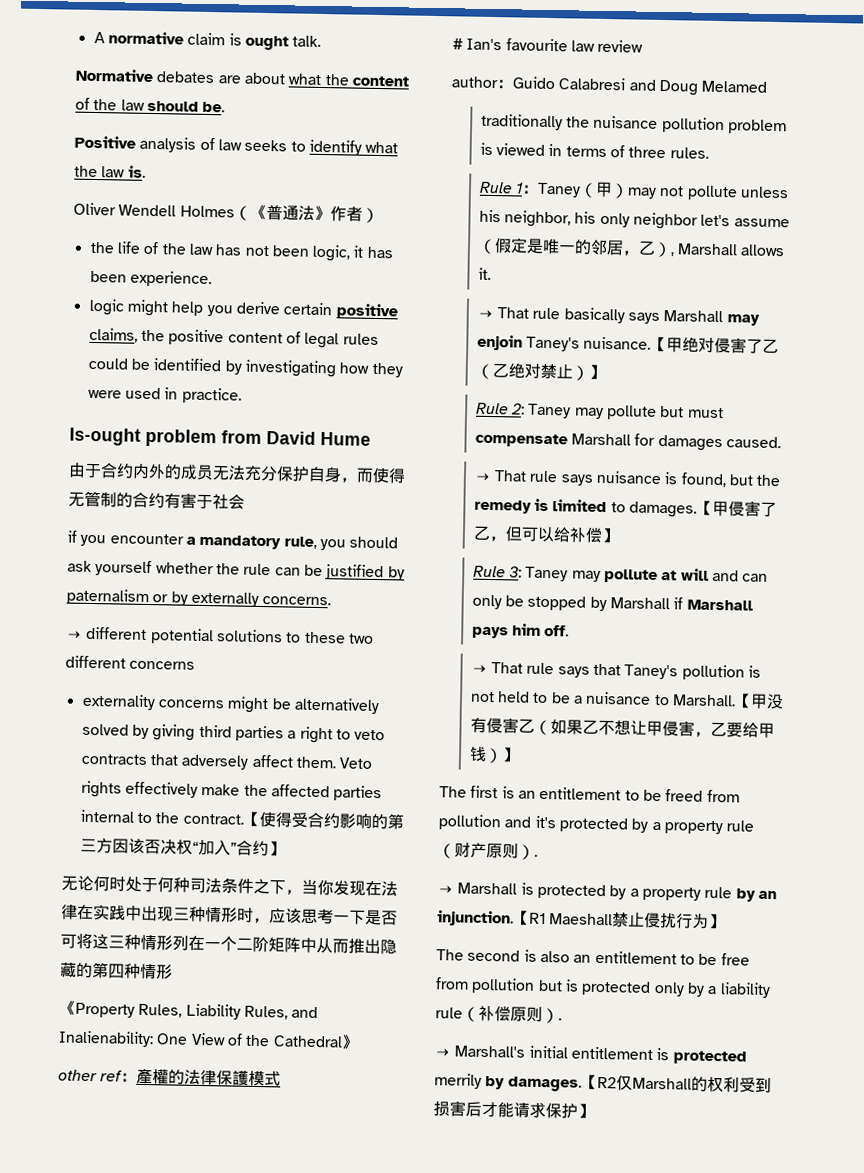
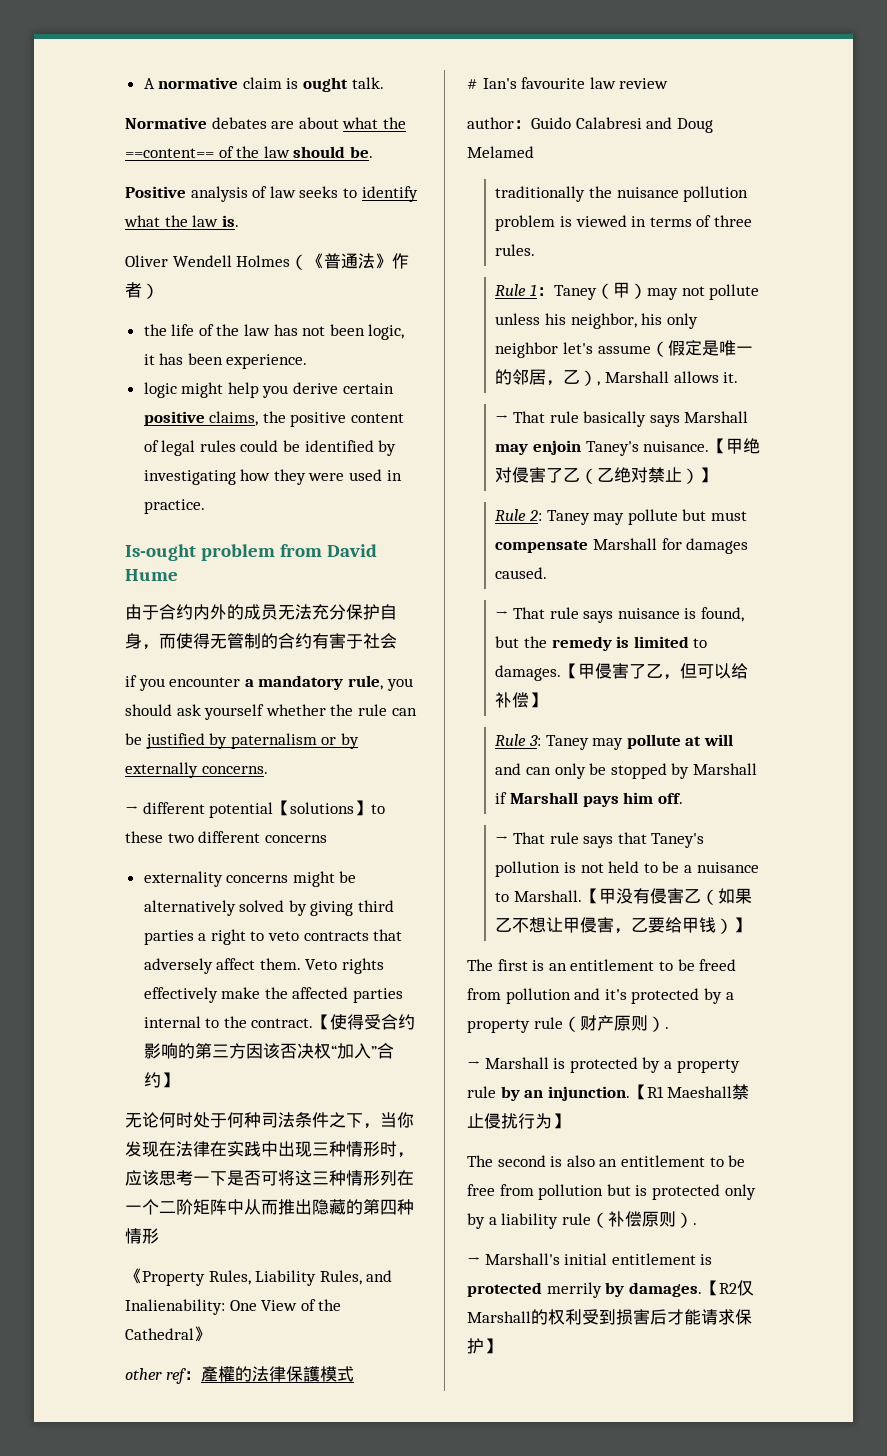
[351,75,409,87] content -> [125,148,214,158] ==content==
[216,629,283,643] solutions -> [273,800,372,816] 【solutions】

